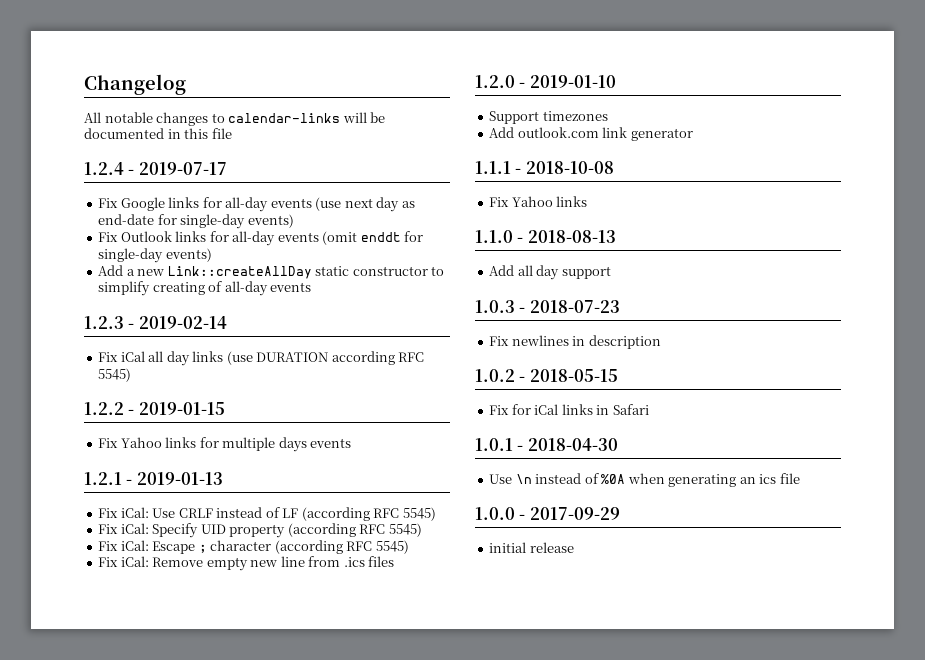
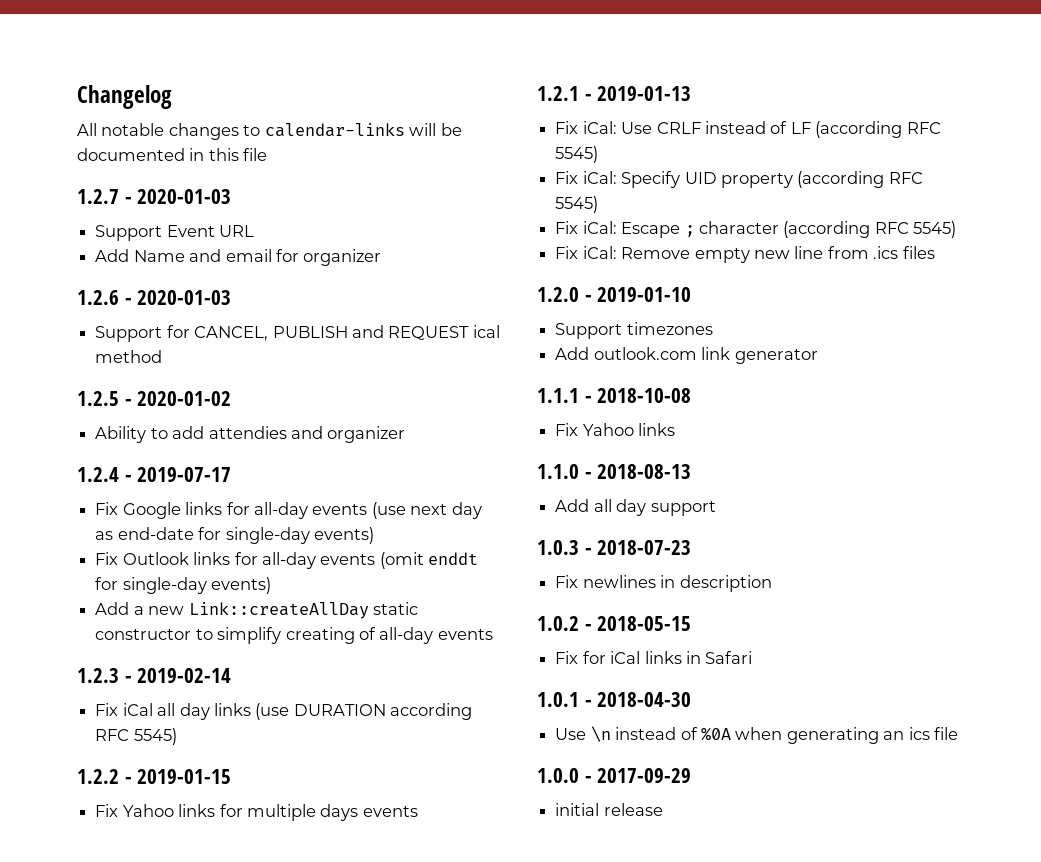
(232, 133) none -> [77,189,232,204] [95,225,255,241] [95,249,382,266] [77,290,232,305] [95,325,500,342] [95,350,163,363] [77,391,232,406] [95,426,406,443] // 1.2.7 - 2020-01-03 // Support Event URL // Add Name and email for organizer // 1.2.6 - 2020-01-03 // Support for CANCEL, PUBLISH and REQUEST ical method // 1.2.5 - 2020-01-02 // Ability to add attendies and organizer

